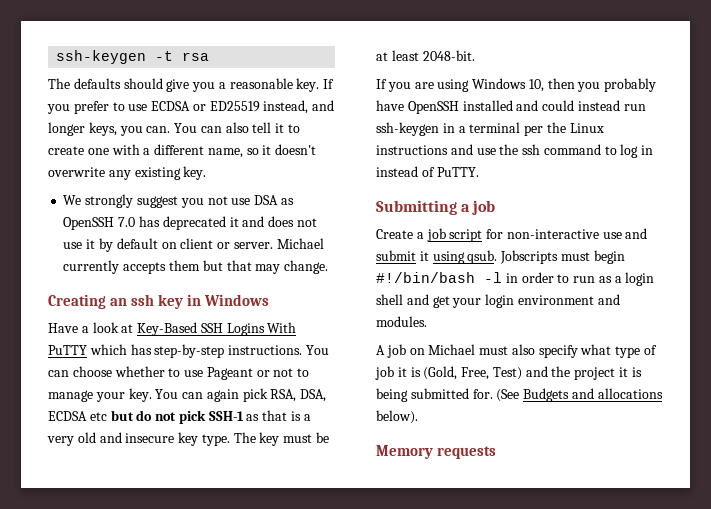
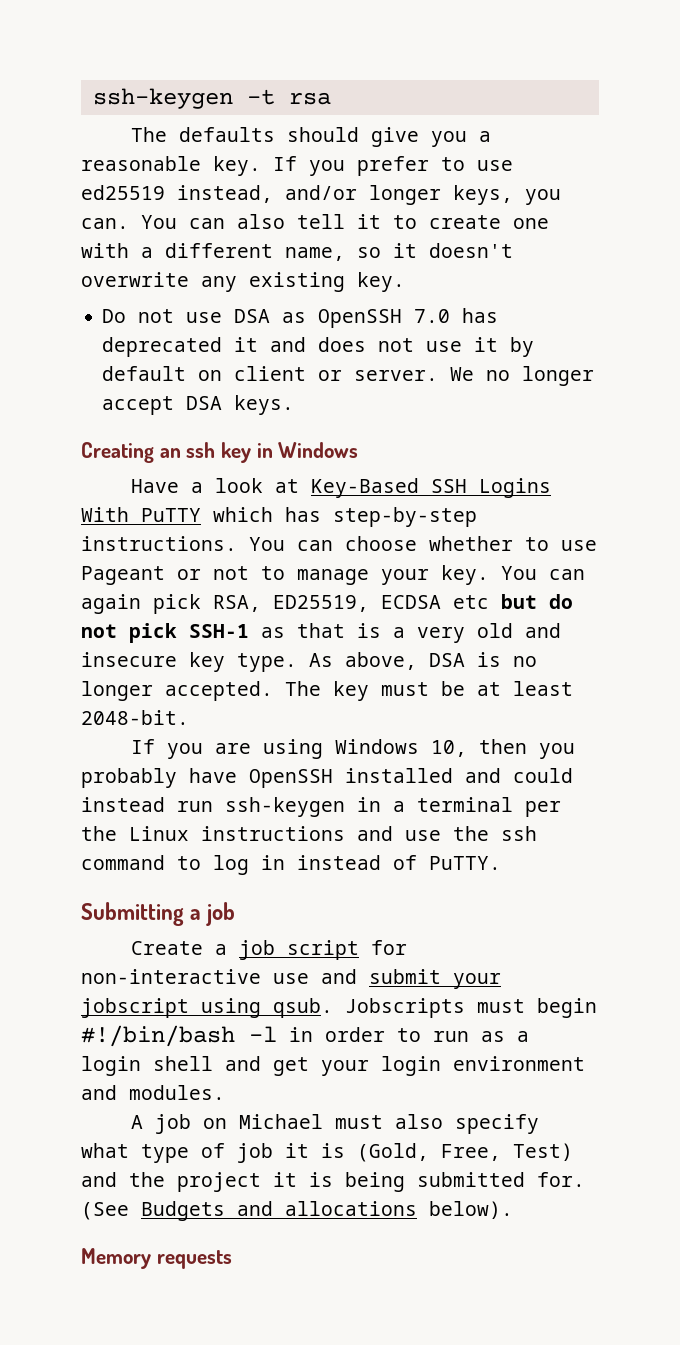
[151,100,335,114] ECDSA or ED25519 instead, and -> [81,185,357,203] ed25519 instead, and/or
[63,194,204,208] We strongly suggest you -> [102,309,127,323] Do
[276,238,324,249] [63,260,329,274] Michael currently accepts them but that may change. -> [450,366,595,386] [102,395,295,415] We no longer accept DSA keys.
[300,389,327,402] DSA, -> [273,595,369,612] ED25519,
(230, 440) none -> [309,652,537,670] [81,681,273,701] As above, DSA is no longer accepted.
[419,251,429,261] it -> [453,973,501,989] [81,998,189,1018] your jobscript

